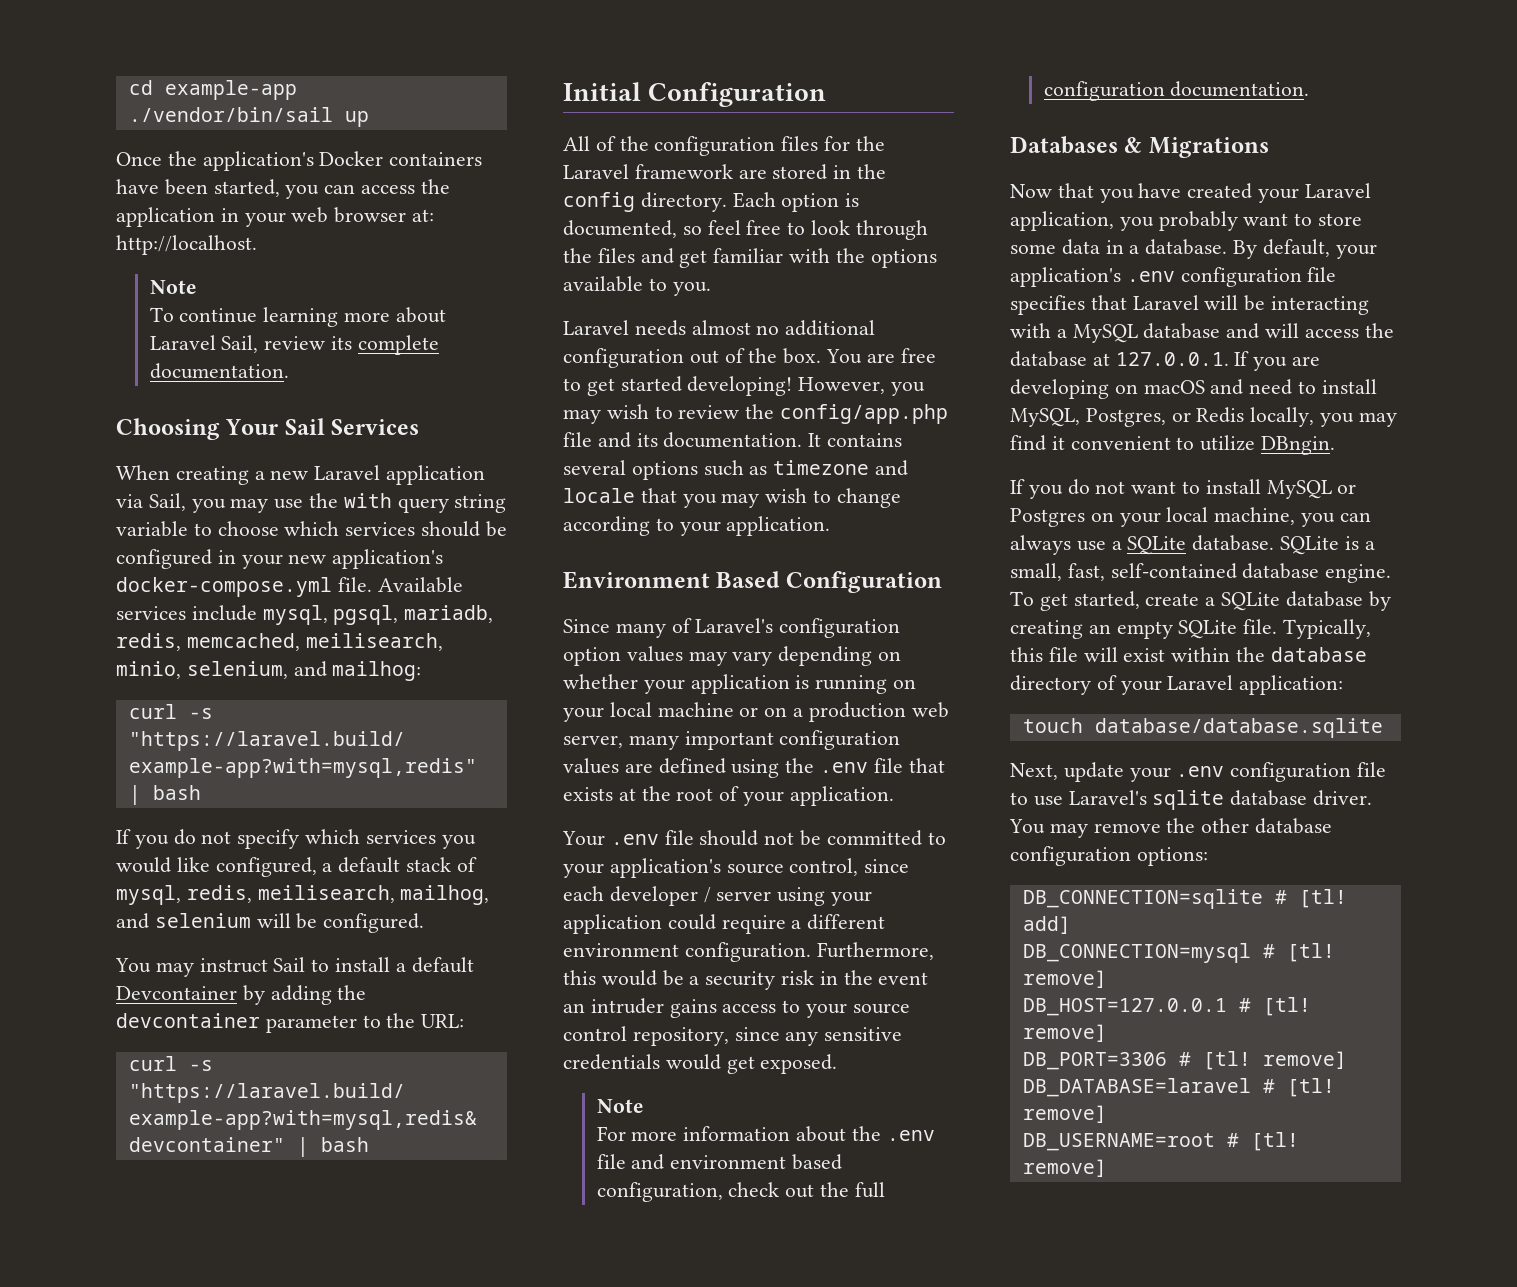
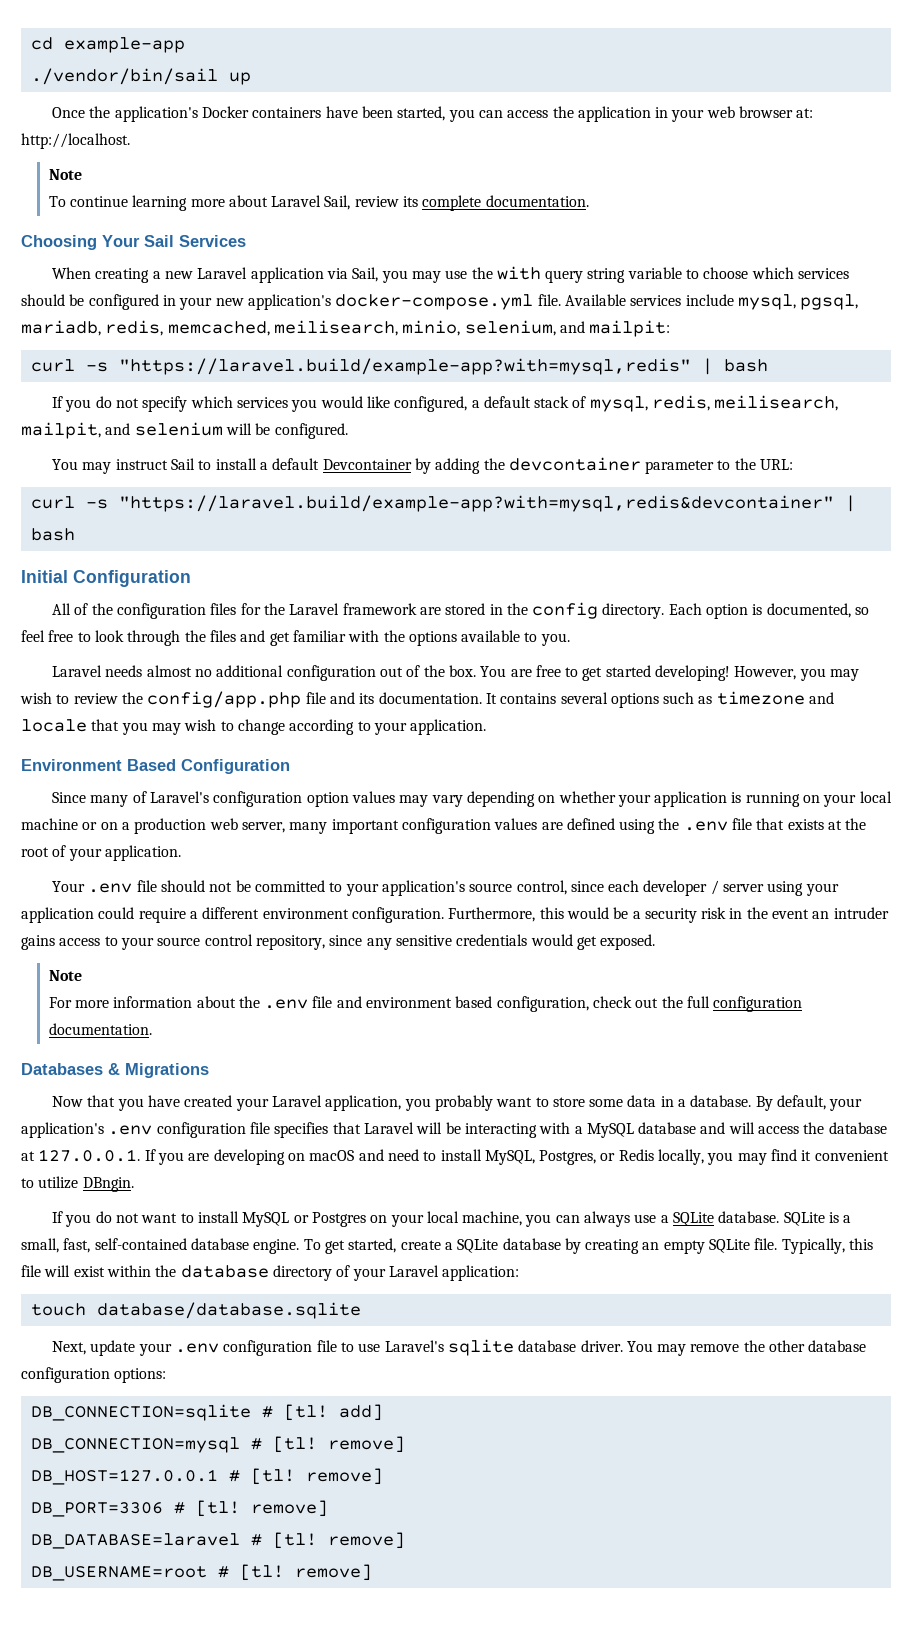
[332,661,422,681] mailhog: -> [589,320,671,337] mailpit:
[400,885,490,905] mailhog, -> [21,422,101,439] mailpit,

